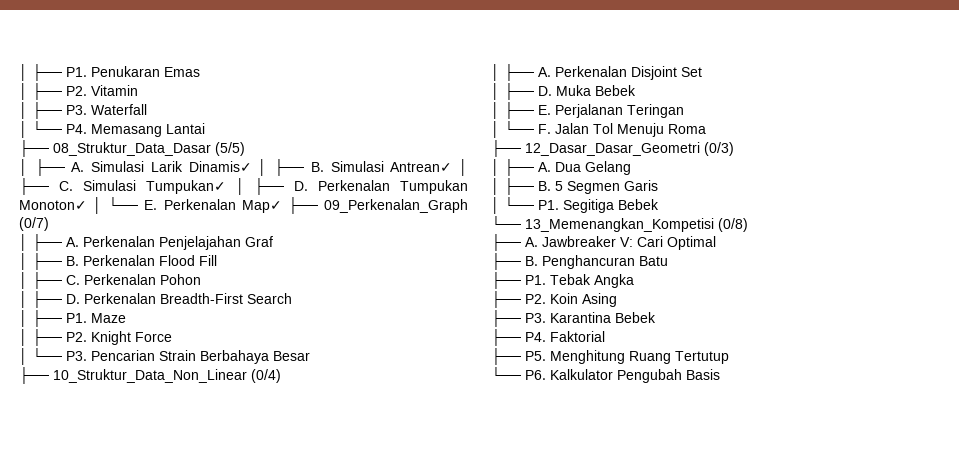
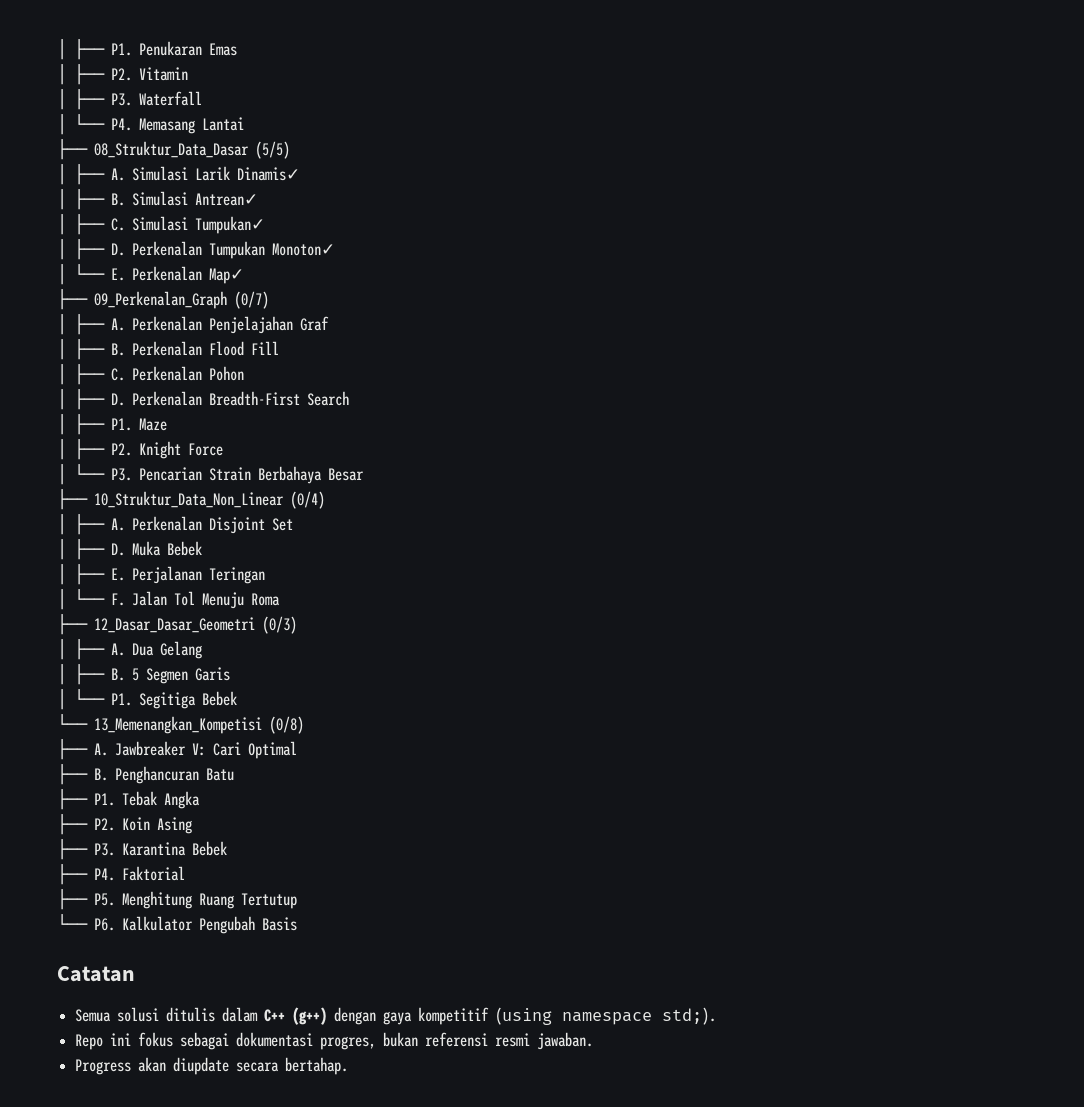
(252, 166) none -> (300, 174) //
(453, 167) none -> (258, 199) //
(226, 187) none -> (265, 225) //
(87, 205) none -> (335, 249) //
(282, 206) none -> (244, 276) //
(720, 374) none -> [57,966,135,982] [75,1007,717,1025] [75,1032,594,1050] [75,1057,349,1075] // Catatan // Semua solusi ditulis dalam C++ (g++) dengan gaya kompetitif (using namespace std;). // Repo ini fokus sebagai dokumentasi progres, bukan referensi resmi jawaban. // Progress akan diupdate secara bertahap.

